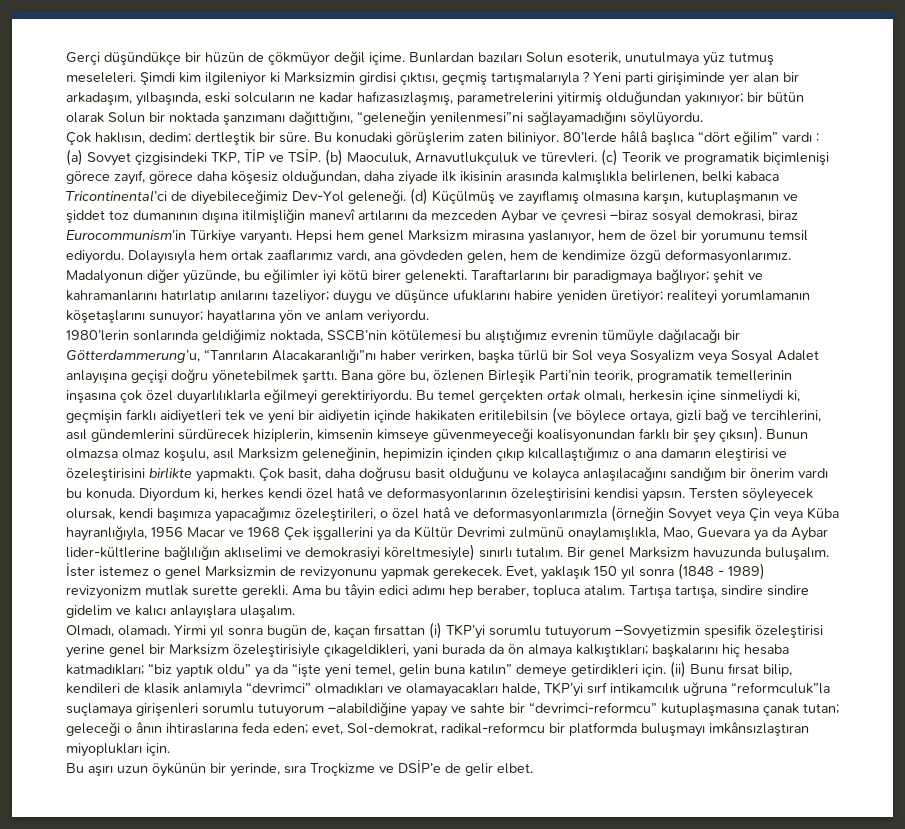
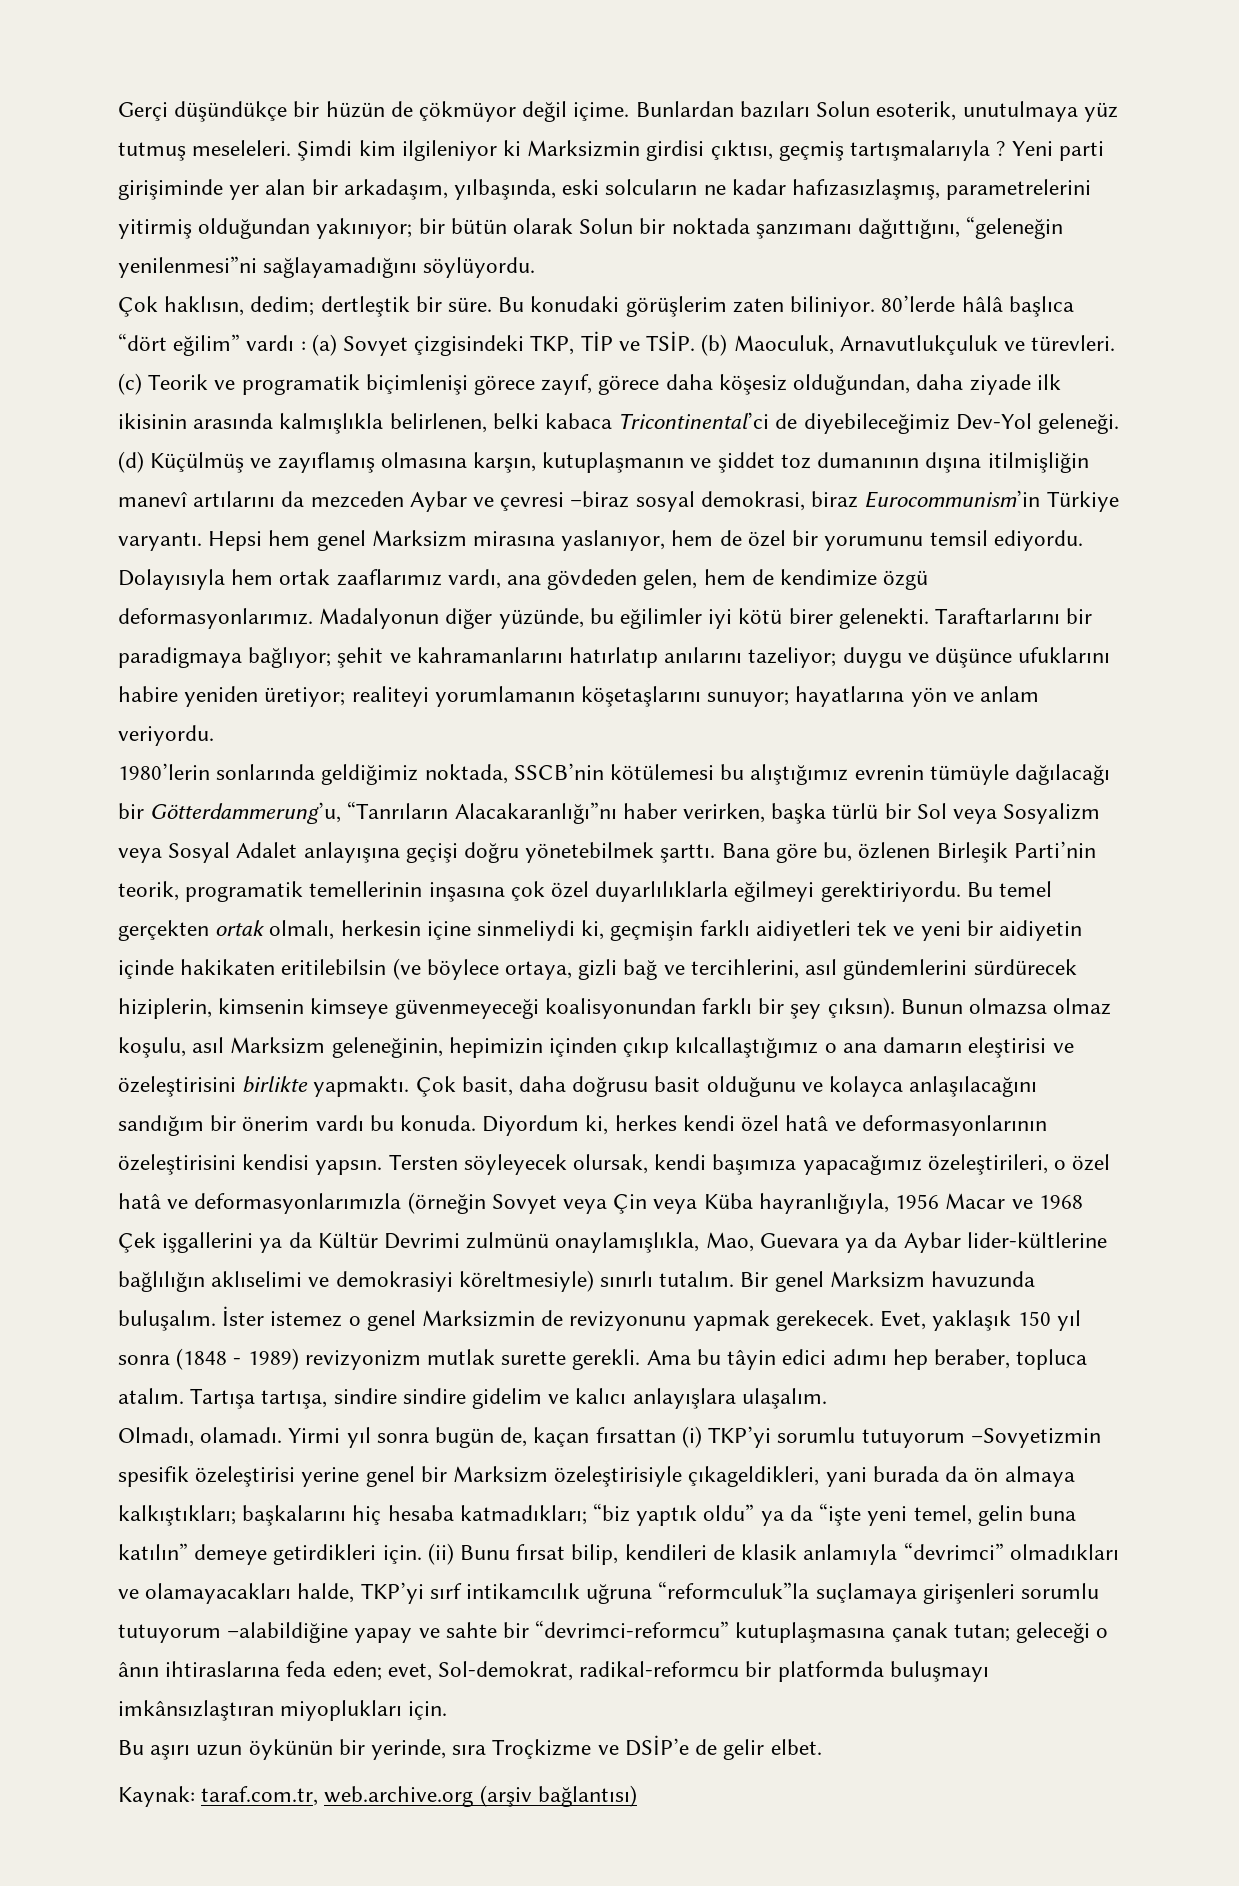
(533, 768) none -> [118,1785,637,1807] // Kaynak: taraf.com.tr, web.archive.org (arşiv bağlantısı)

